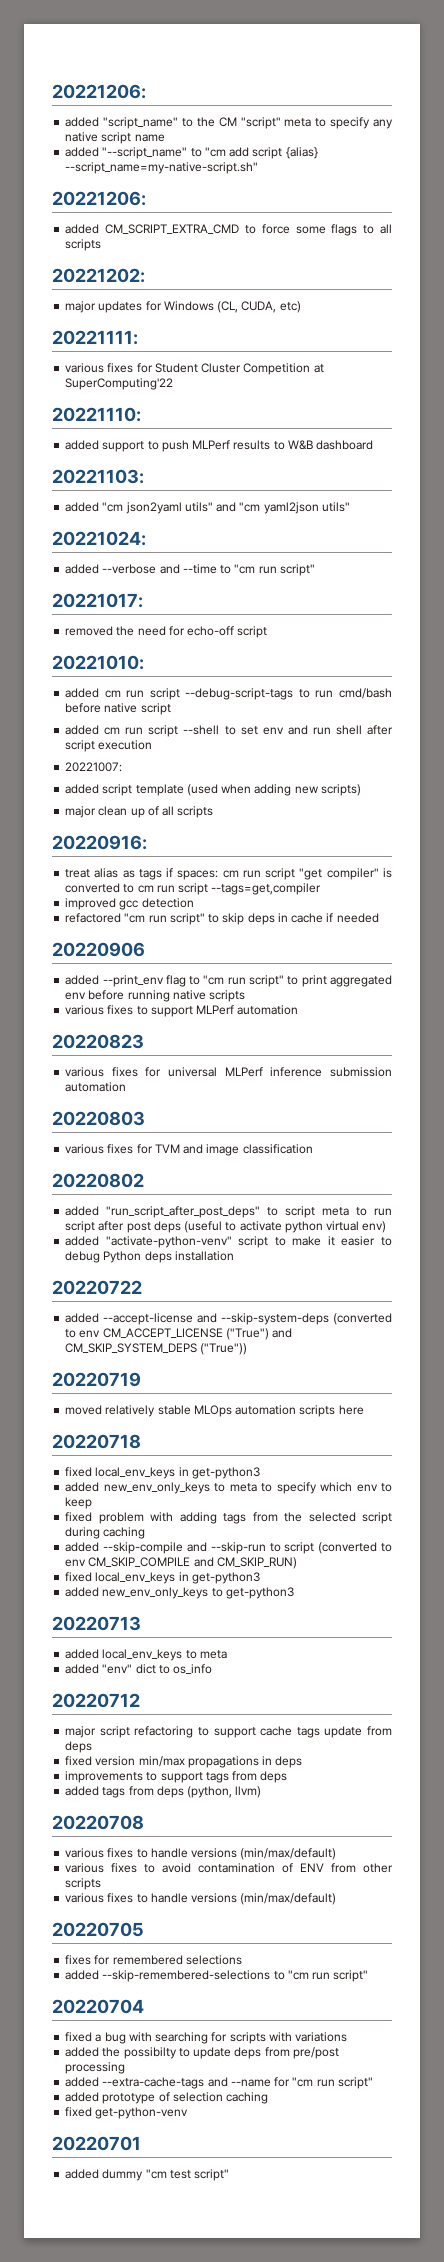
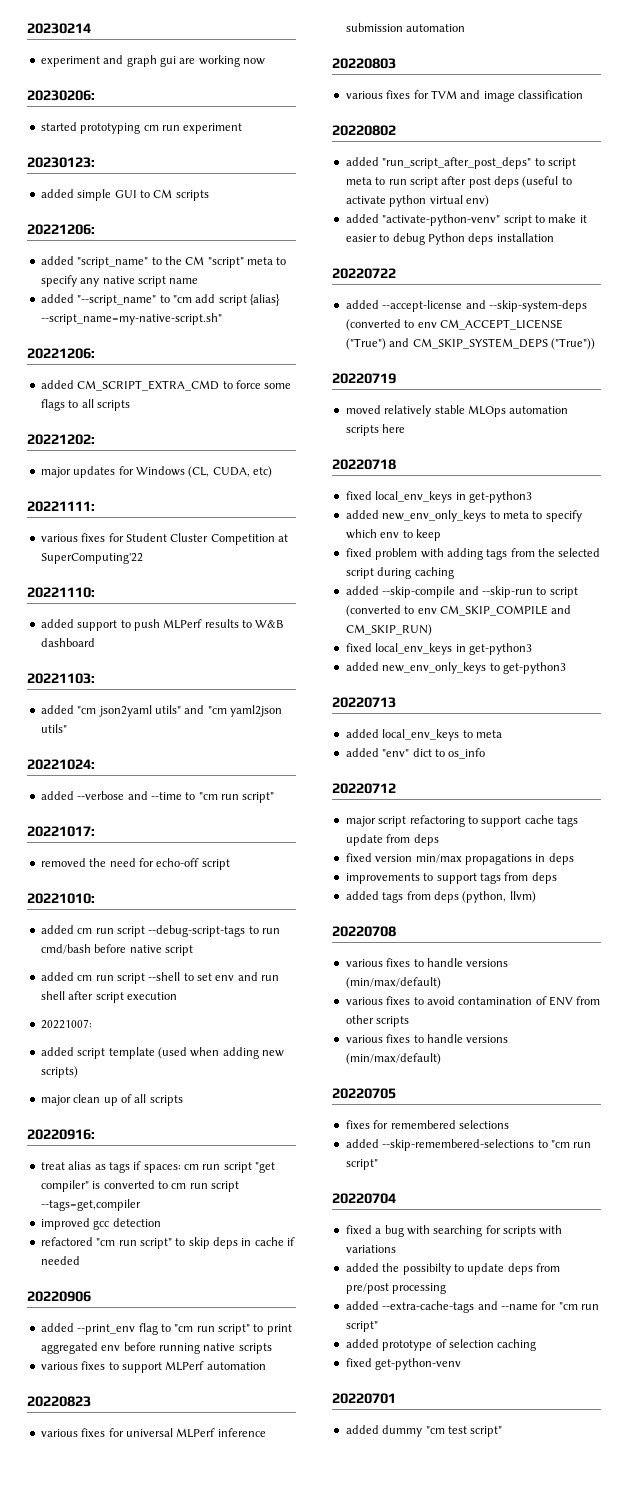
(52, 91) none -> [27,23,91,34] [40,55,265,67] [27,90,95,101] [40,122,243,134] [27,157,95,168] [40,189,209,201] 20230214 // experiment and graph gui are working now // 20230206: // started prototyping cm run experiment // 20230123: // added simple GUI to CM scripts //

